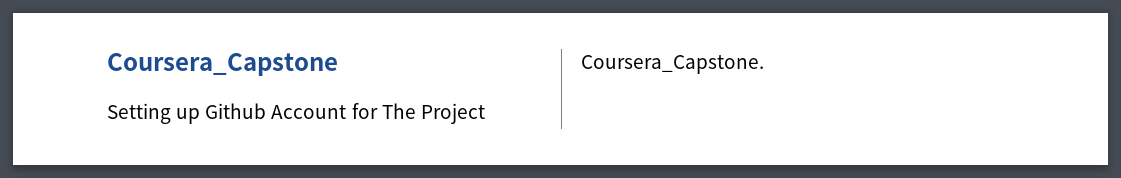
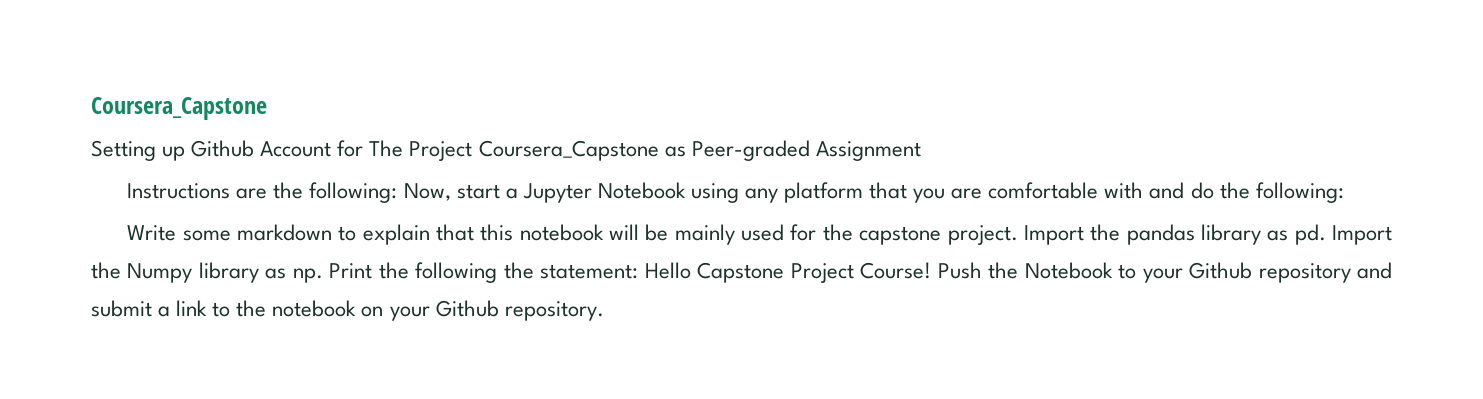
[581,55,764,74] Coursera_Capstone. -> [478,140,921,161] [127,182,1344,203] [127,224,1392,245] [91,262,1392,283] [91,300,604,321] Coursera_Capstone as Peer-graded Assignment // Instructions are the following: Now, start a Jupyter Notebook using any platform that you are comfortable with and do the following: // Write some markdown to explain that this notebook will be mainly used for the capstone project. Import the pandas library as pd. Import the Numpy library as np. Print the following the statement: Hello Capstone Project Course! Push the Notebook to your Github repository and submit a link to the notebook on your Github repository.

